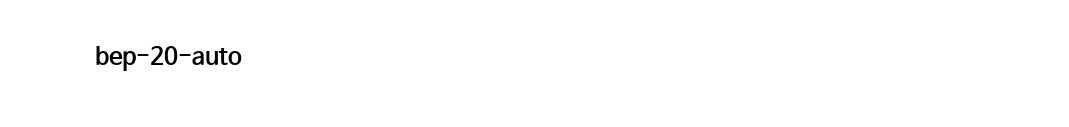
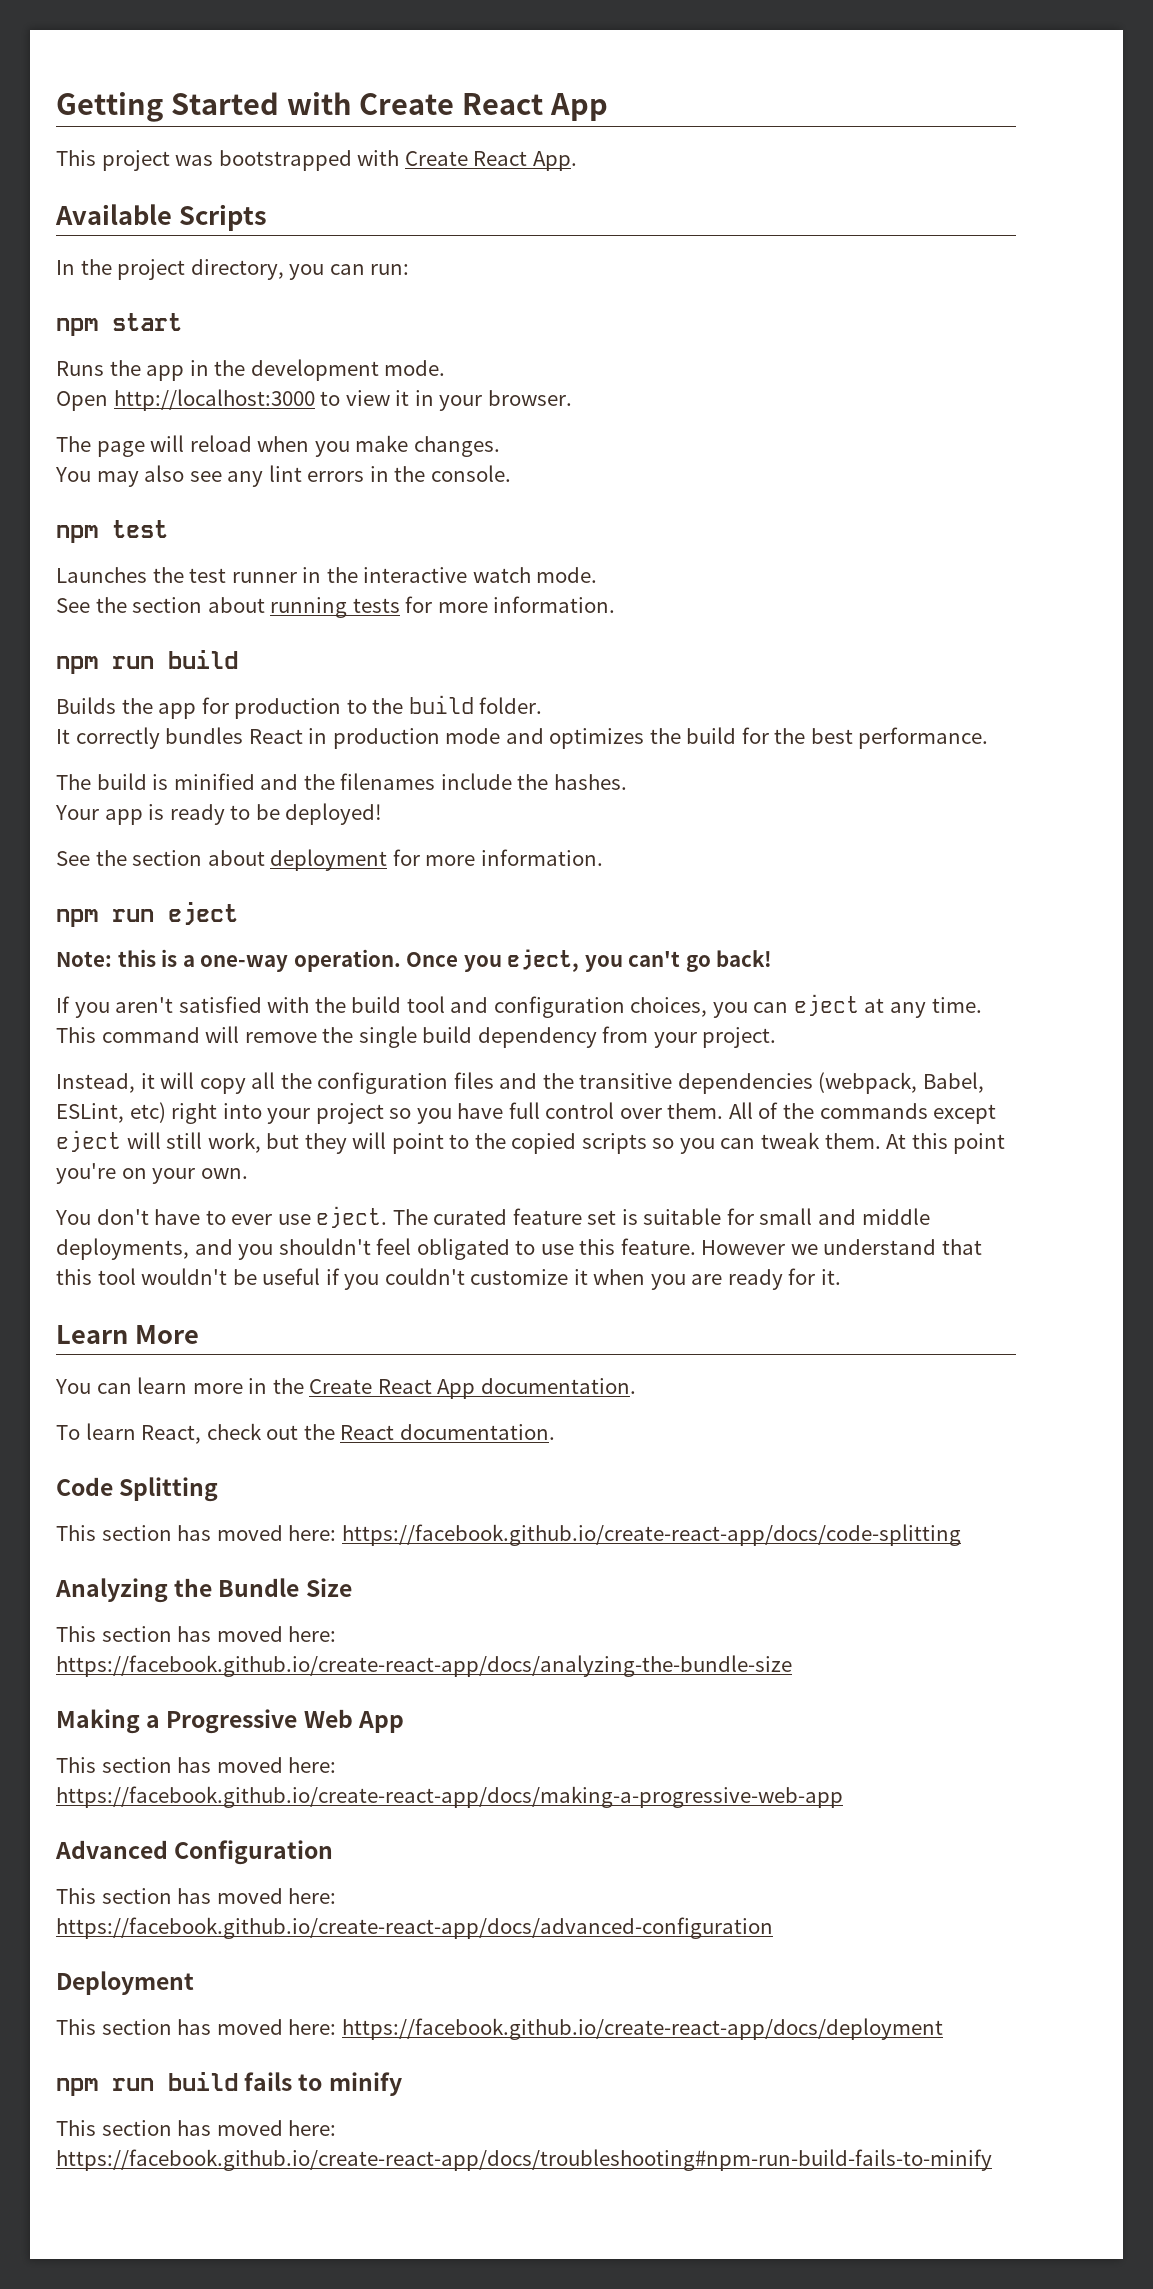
[95,46,242,71] bep-20-auto -> [56,92,609,122] [56,150,577,171] [55,204,267,231] [56,259,410,280] [56,313,182,336] [56,359,446,381] [56,389,572,411] [56,435,500,457] [55,465,511,487] [56,520,168,543] [56,567,598,583] [56,596,616,618] [56,650,238,674] [56,695,543,719] [56,727,989,749] [56,773,627,790] [55,803,383,825] [56,849,603,871] [56,902,238,927] [56,949,773,972] [56,994,982,1018] [56,1026,777,1048] [56,1072,984,1094] [56,1102,997,1124] [56,1130,1006,1154] [56,1163,248,1184] [55,1206,930,1228] [56,1238,982,1260] [56,1268,842,1290] [56,1325,199,1344] [55,1377,636,1399] [56,1423,555,1444] [56,1477,219,1502] [56,1524,961,1546] [55,1578,352,1603] [56,1626,337,1642] [56,1655,792,1677] [56,1709,404,1734] [56,1757,337,1773] [56,1786,843,1808] [55,1840,334,1865] [56,1888,337,1904] [56,1917,773,1939] [56,1971,194,1995] [56,2018,943,2040] [56,2072,402,2096] [56,2120,337,2136] [56,2149,992,2171] Getting Started with Create React App // This project was bootstrapped with Create React App. // Available Scripts // In the project directory, you can run: // npm start // Runs the app in the development mode. // Open http://localhost:3000 to view it in your browser. // The page will reload when you make changes. // You may also see any lint errors in the console. // npm test // Launches the test runner in the interactive watch mode. // See the section about running tests for more information. // npm run build // Builds the app for production to the build folder. // It correctly bundles React in production mode and optimizes the build for the best performance. // The build is minified and the filenames include the hashes. // Your app is ready to be deployed! // See the section about deployment for more information. // npm run eject // Note: this is a one-way operation. Once you eject, you can't go back! // If you aren't satisfied with the build tool and configuration choices, you can eject at any time. This command will remove the single build dependency from your project. // Instead, it will copy all the configuration files and the transitive dependencies (webpack, Babel, ESLint, etc) right into your project so you have full control over them. All of the commands except eject will still work, but they will point to the copied scripts so you can tweak them. At this point you're on your own. // You don't have to ever use eject. The curated feature set is suitable for small and middle deployments, and you shouldn't feel obligated to use this feature. However we understand that this tool wouldn't be useful if you couldn't customize it when you are ready for it. // Learn More // You can learn more in the Create React App documentation. // To learn React, check out the React documentation. // Code Splitting // This section has moved here: https://facebook.github.io/create-react-app/docs/code-splitting // Analyzing the Bundle Size // This section has moved here: https://facebook.github.io/create-react-app/docs/analyzing-the-bundle-size // Making a Progressive Web App // This section has moved here: https://facebook.github.io/create-react-app/docs/making-a-progressive-web-app // Advanced Configuration // This section has moved here: https://facebook.github.io/create-react-app/docs/advanced-configuration // Deployment // This section has moved here: https://facebook.github.io/create-react-app/docs/deployment // npm run build fails to minify // This section has moved here: https://facebook.github.io/create-react-app/docs/troubleshooting#npm-run-build-fails-to-minify

